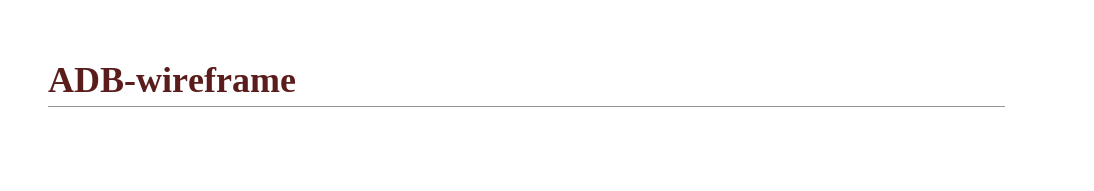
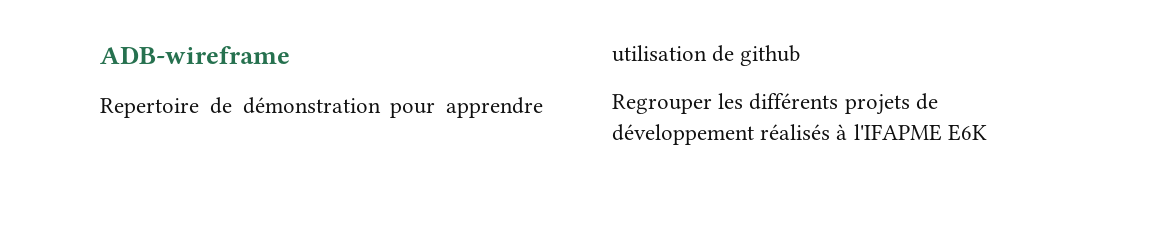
(296, 79) none -> [100,97,543,118] [612,45,801,66] [612,93,938,115] [612,124,987,145] // Repertoire de démonstration pour apprendre utilisation de github // Regrouper les différents projets de développement réalisés à l'IFAPME E6K

